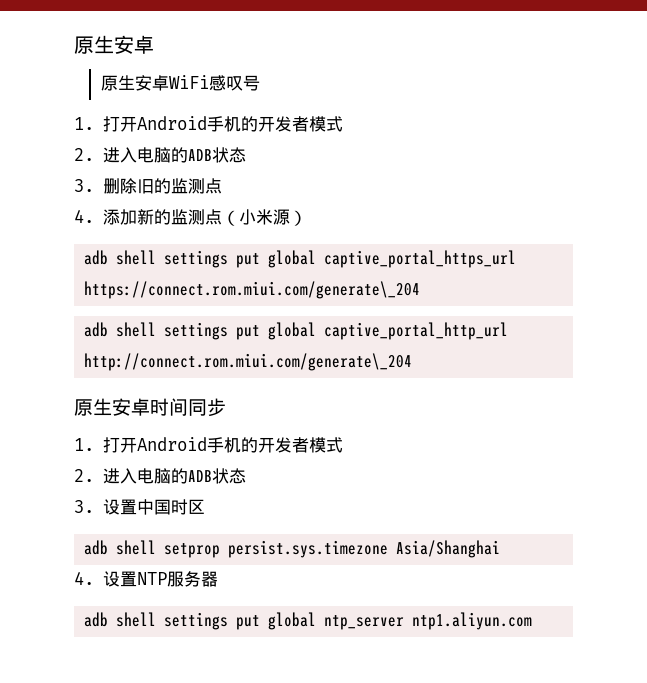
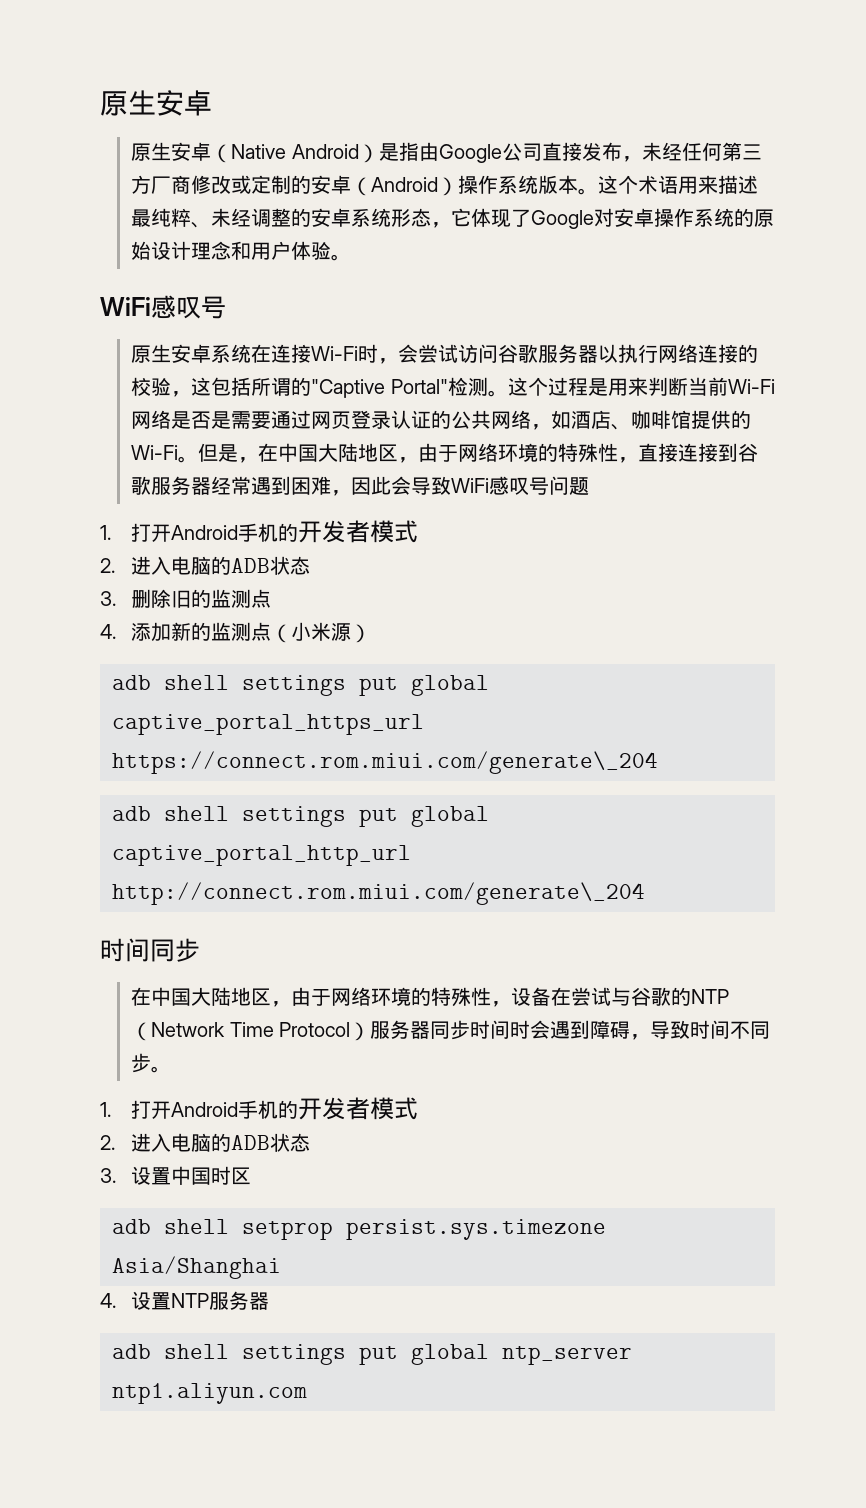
[168,75,260,91] WiFi感叹号 -> [211,142,762,163] [131,175,759,196] [131,208,775,229] [131,241,352,261] [100,295,226,319] [131,344,759,364] [131,377,775,398] [131,410,752,430] [131,443,759,463] [131,476,590,496] （Native Android）是指由Google公司直接发布，未经任何第三方厂商修改或定制的安卓（Android）操作系统版本。这个术语用来描述最纯粹、未经调整的安卓系统形态，它体现了Google对安卓操作系统的原始设计理念和用户体验。 // WiFi感叹号 // 原生安卓系统在连接Wi-Fi时，会尝试访问谷歌服务器以执行网络连接的校验，这包括所谓的"Captive Portal"检测。这个过程是用来判断当前Wi-Fi网络是否是需要通过网页登录认证的公共网络，如酒店、咖啡馆提供的Wi-Fi。但是，在中国大陆地区，由于网络环境的特殊性，直接连接到谷歌服务器经常遇到困难，因此会导致WiFi感叹号问题
[74,398,150,416] 原生安卓 -> (645, 893) none
(226, 407) none -> [131,987,730,1007] [131,1020,771,1041] [131,1053,172,1073] // 在中国大陆地区，由于网络环境的特殊性，设备在尝试与谷歌的NTP（Network Time Protocol）服务器同步时间时会遇到障碍，导致时间不同步。

